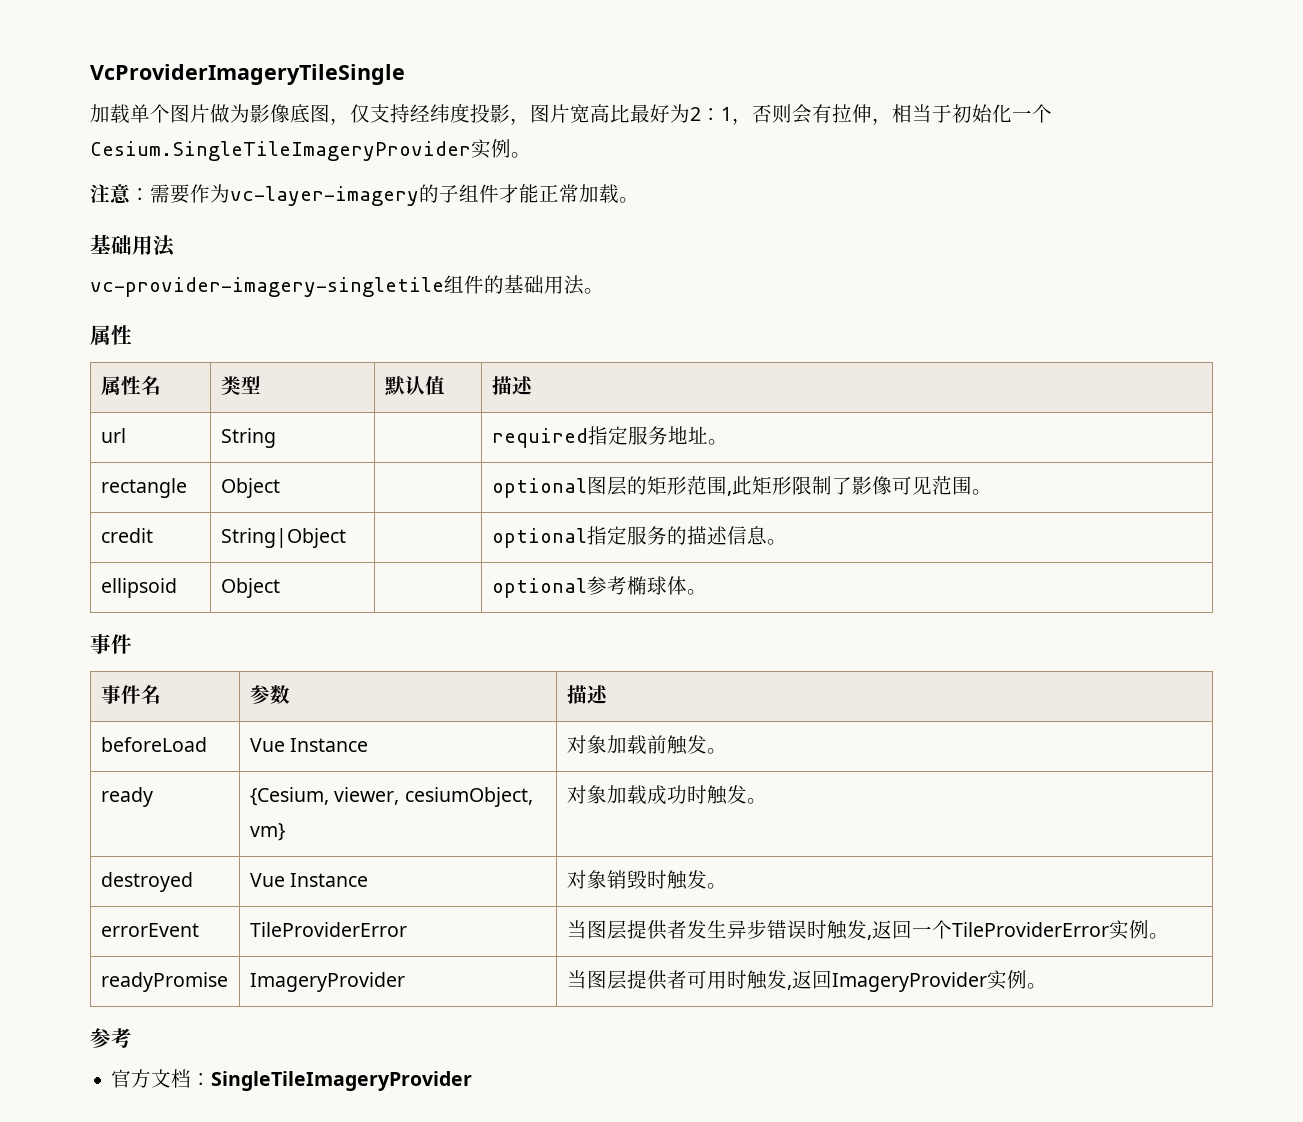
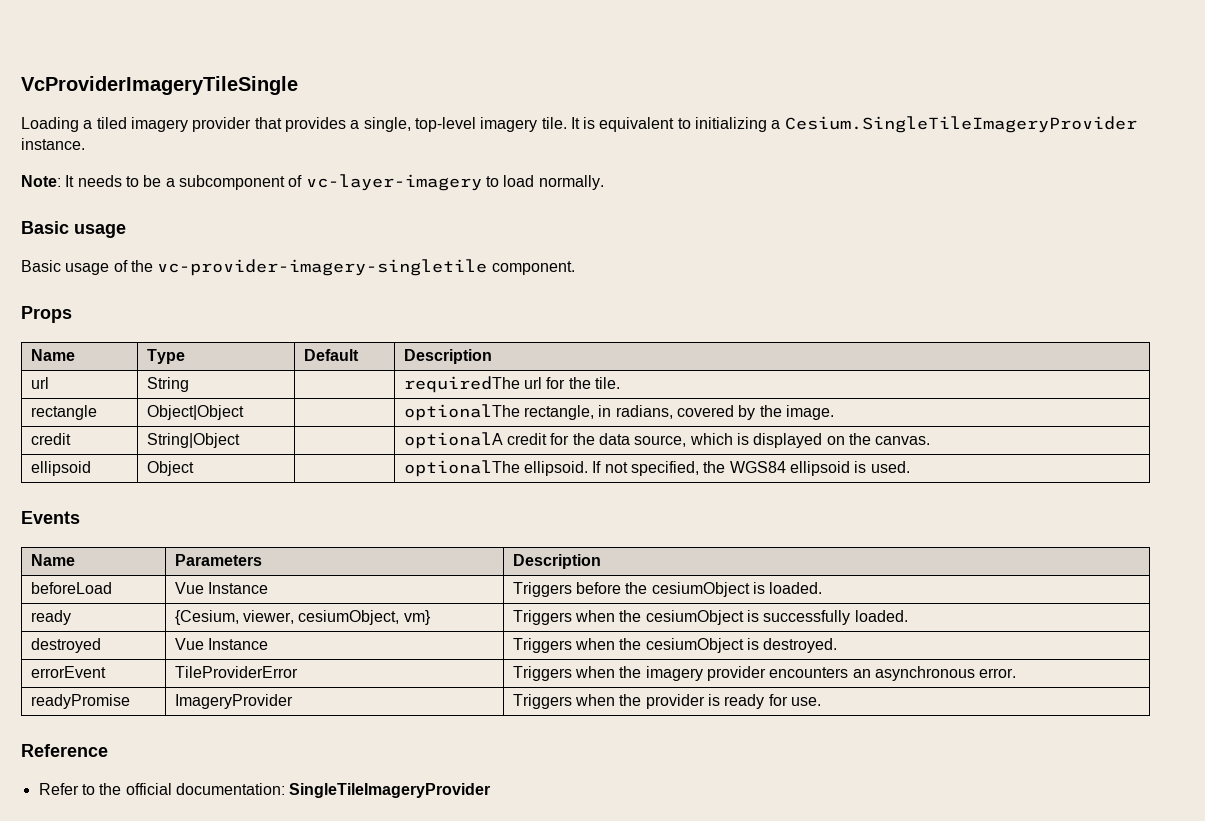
[90,104,1052,125] [90,139,531,161] [90,184,639,206] [90,234,176,257] [90,275,604,297] [90,325,132,345] [100,376,161,395] [220,376,261,395] [384,376,445,396] [491,376,533,395] [100,428,126,443] [220,428,276,448] [491,426,728,448] [100,478,187,498] [220,478,280,498] [491,476,992,498] [100,528,153,543] [220,528,346,548] [491,526,787,548] [100,578,177,598] [220,578,280,598] [491,576,707,598] [90,634,132,654] [100,685,161,704] [249,685,290,704] [566,685,608,704] [100,737,207,752] [249,738,369,752] [566,735,727,755] 加载单个图片做为影像底图，仅支持经纬度投影，图片宽高比最好为2：1，否则会有拉伸，相当于初始化一个Cesium.SingleTileImageryProvider实例。 // 注意：需要作为vc-layer-imagery的子组件才能正常加载。 // 基础用法 // vc-provider-imagery-singletile组件的基础用法。 // 属性 // 属性名 | 类型 | 默认值 | 描述 // url | String | | required指定服务地址。 // rectangle | Object | | optional图层的矩形范围,此矩形限制了影像可见范围。 // credit | String|Object | | optional指定服务的描述信息。 // ellipsoid | Object | | optional参考椭球体。 // 事件 // 事件名 | 参数 | 描述 // beforeLoad | Vue Instance | 对象加载前触发。 -> [21,116,1137,133] [21,138,85,150] [21,174,604,191] [21,221,126,238] [21,259,575,276] [21,306,72,323] [30,349,75,361] [146,349,185,364] [303,349,359,361] [403,349,492,364] [30,377,49,389] [146,377,189,392] [403,376,621,393] [30,405,97,420] [146,405,244,420] [403,404,835,421] [30,433,71,445] [146,433,240,448] [403,432,931,449] [30,461,91,476] [146,461,194,476] [403,460,910,477] [21,511,80,524] [30,554,75,566] [174,554,262,566] [512,554,601,569] [30,582,112,594] [174,582,269,594] [512,582,823,597] Loading a tiled imagery provider that provides a single, top-level imagery tile. It is equivalent to initializing a Cesium.SingleTileImageryProvider instance. // Note: It needs to be a subcomponent of vc-layer-imagery to load normally. // Basic usage // Basic usage of the vc-provider-imagery-singletile component. // Props // Name | Type | Default | Description // url | String | | requiredThe url for the tile. // rectangle | Object|Object | | optionalThe rectangle, in radians, covered by the image. // credit | String|Object | | optionalA credit for the data source, which is displayed on the canvas. // ellipsoid | Object | | optionalThe ellipsoid. If not specified, the WGS84 ellipsoid is used. // Events // Name | Parameters | Description // beforeLoad | Vue Instance | Triggers before the cesiumObject is loaded.
[566,785,767,805] [100,872,193,892] [249,873,369,887] [566,870,727,890] [100,923,199,937] [249,922,407,937] [566,920,1169,940] [100,972,228,992] [249,972,405,992] [566,970,1047,992] [90,1028,132,1048] [111,1069,212,1088] 对象加载成功时触发。 // destroyed | Vue Instance | 对象销毁时触发。 // errorEvent | TileProviderError | 当图层提供者发生异步错误时触发,返回一个TileProviderError实例。 // readyPromise | ImageryProvider | 当图层提供者可用时触发,返回ImageryProvider实例。 // 参考 // 官方文档： -> [512,610,908,625] [30,638,101,653] [174,638,269,650] [512,638,838,653] [30,666,106,678] [174,666,298,678] [512,666,1017,681] [30,694,130,709] [174,694,293,709] [512,694,822,709] [21,744,108,757] [38,783,285,795] Triggers when the cesiumObject is successfully loaded. // destroyed | Vue Instance | Triggers when the cesiumObject is destroyed. // errorEvent | TileProviderError | Triggers when the imagery provider encounters an asynchronous error. // readyPromise | ImageryProvider | Triggers when the provider is ready for use. // Reference // Refer to the official documentation:

